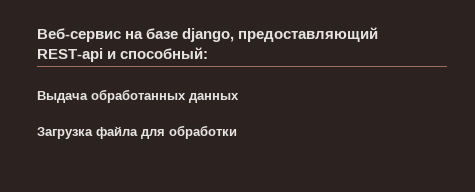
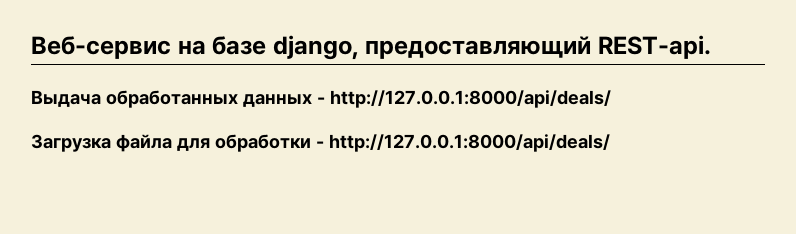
[37,47,209,62] REST-api и способный: -> [598,35,712,59] REST-api.
(239, 98) none -> [316,90,611,108] - http://127.0.0.1:8000/api/deals/
(237, 132) none -> [315,134,610,152] - http://127.0.0.1:8000/api/deals/

